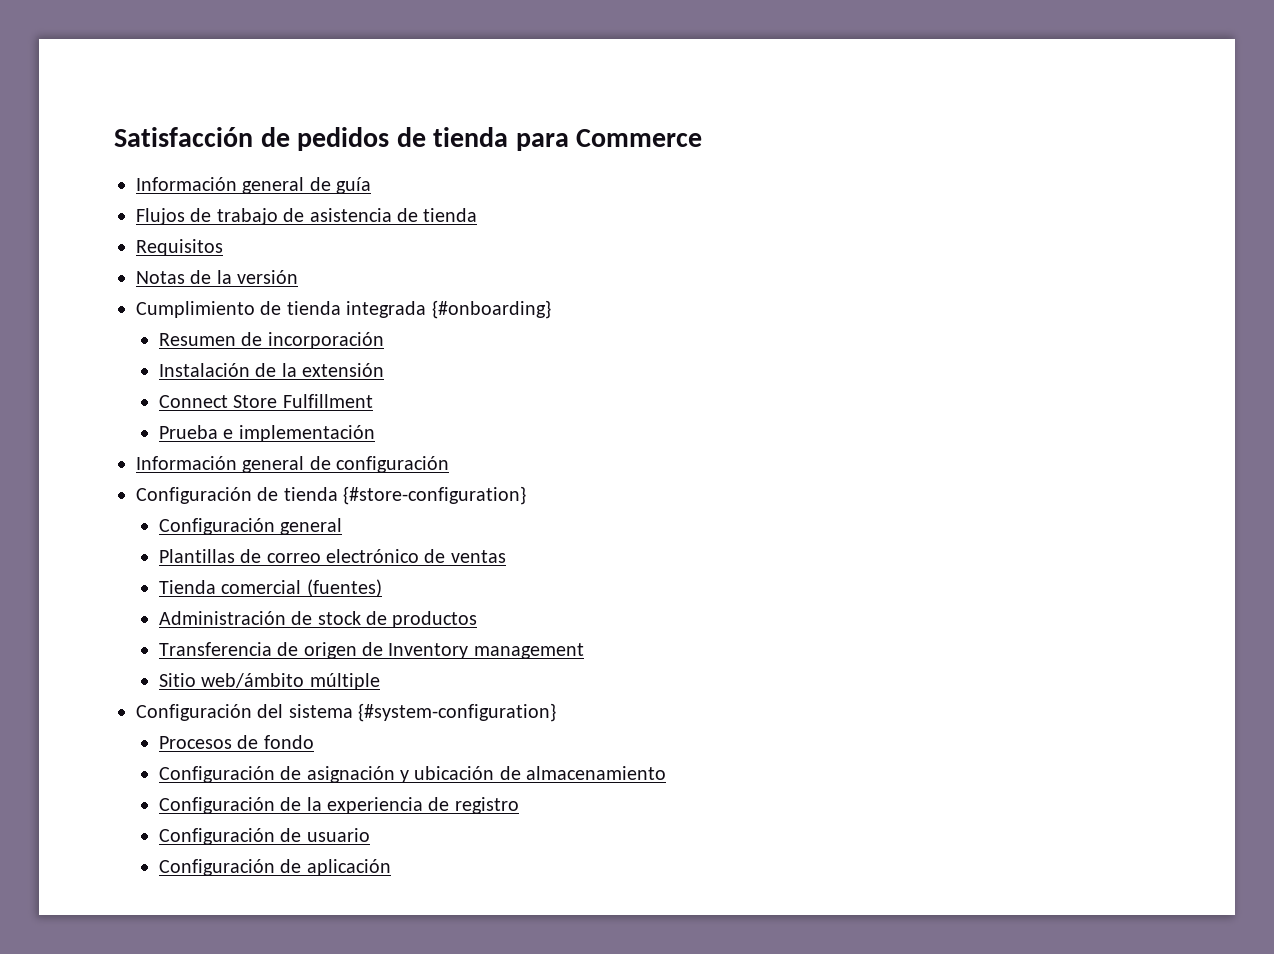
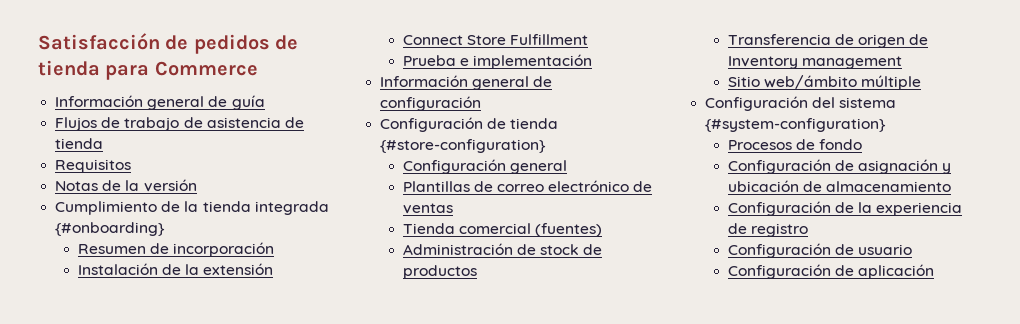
(282, 308) none -> [184,201,199,212] la

